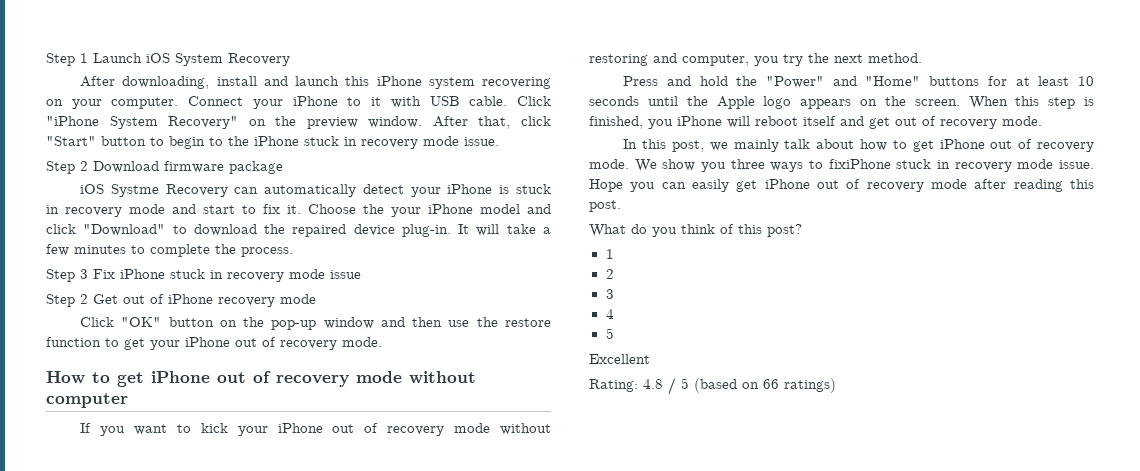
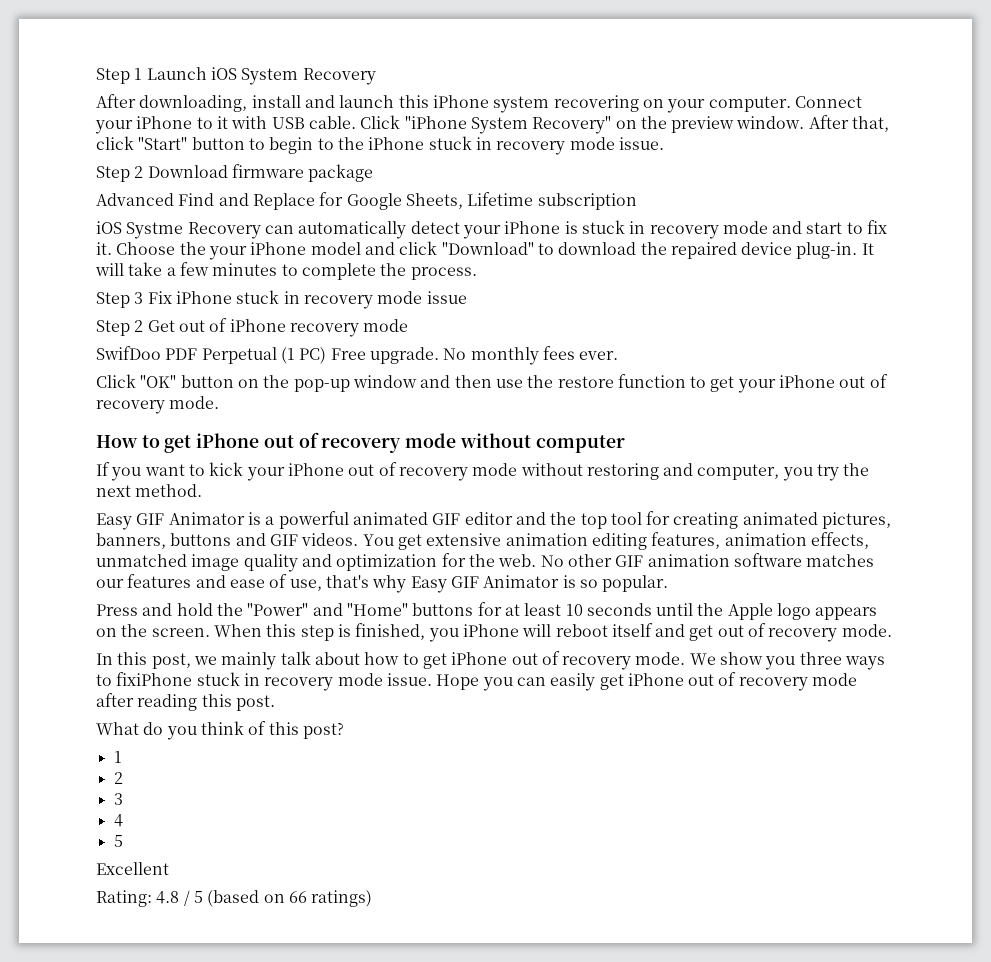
(283, 167) none -> [96,192,637,210] // Advanced Find and Replace for Google Sheets, Lifetime subscription
(316, 299) none -> [96,346,619,365] // SwifDoo PDF Perpetual (1 PC) Free upgrade. No monthly fees ever.
(922, 58) none -> [96,511,892,530] [96,532,869,550] [96,553,875,572] [96,574,669,593] // Easy GIF Animator is a powerful animated GIF editor and the top tool for creating animated pictures, banners, buttons and GIF videos. You get extensive animation editing features, animation effects, unmatched image quality and optimization for the web. No other GIF animation software matches our features and ease of use, that's why Easy GIF Animator is so popular.

